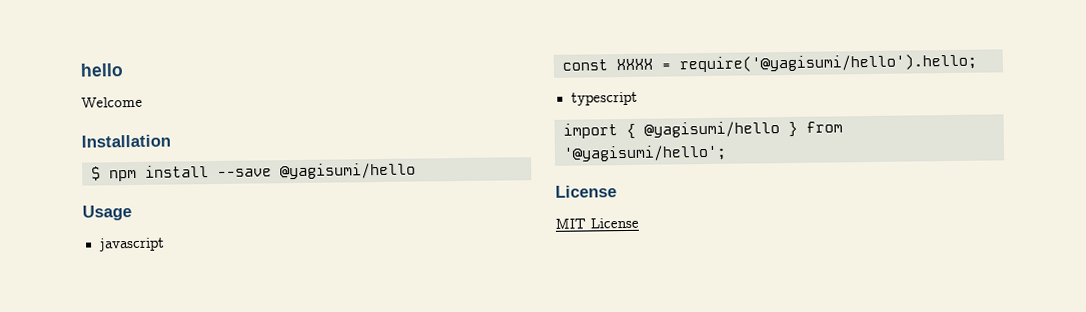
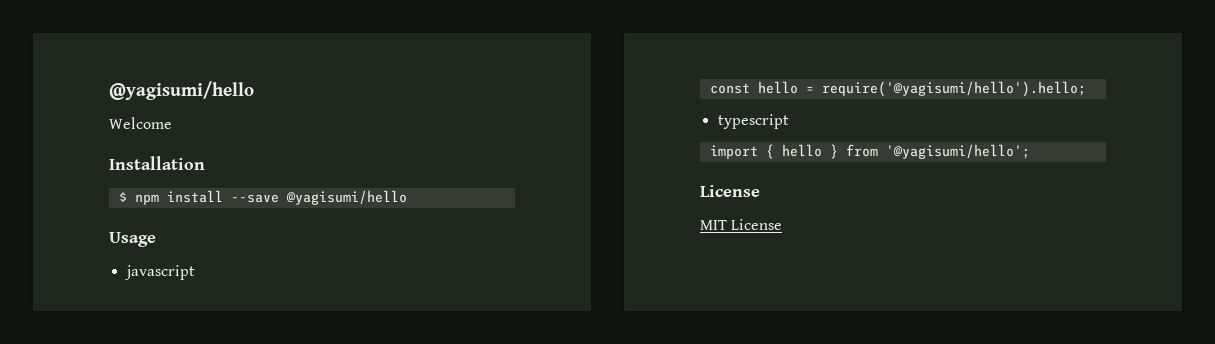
[80,63,123,77] hello -> [109,81,254,100] @yagisumi/hello
[616,58,653,71] XXXX -> [757,81,798,94] hello
[644,121,780,138] @yagisumi/hello -> [781,144,822,157] hello

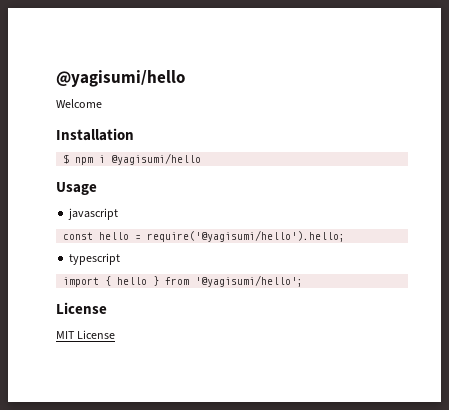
[166,190,279,203] install --save -> [99,155,106,163] i

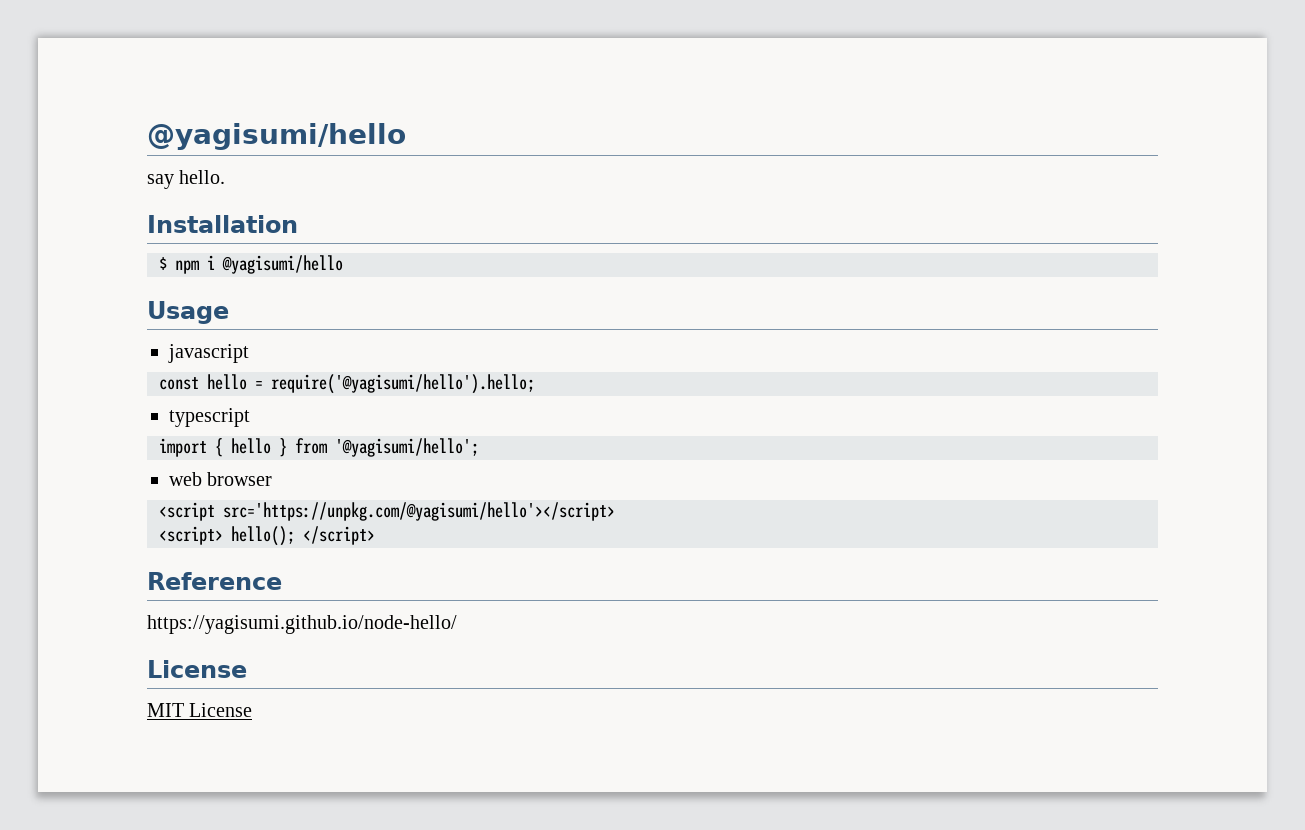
[56,70,185,87] [56,99,102,108] @yagisumi/hello // Welcome -> [147,123,406,150] [147,170,226,189] @yagisumi/hello // say hello.
(304, 281) none -> [169,472,273,486] [159,502,615,521] [159,526,375,546] [147,572,282,590] [147,615,457,634] // web browser // <script src='https://unpkg.com/@yagisumi/hello'></script> // <script> hello(); </script> // Reference // https://yagisumi.github.io/node-hello/

